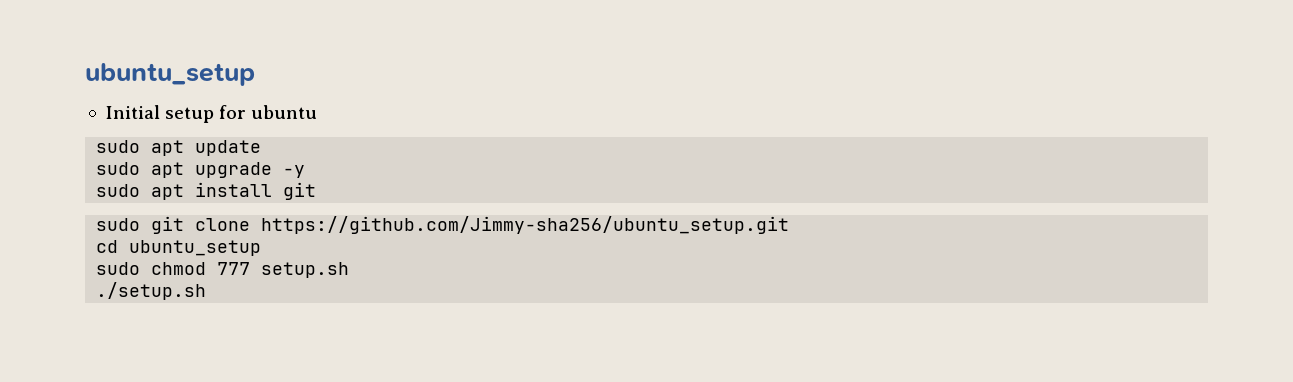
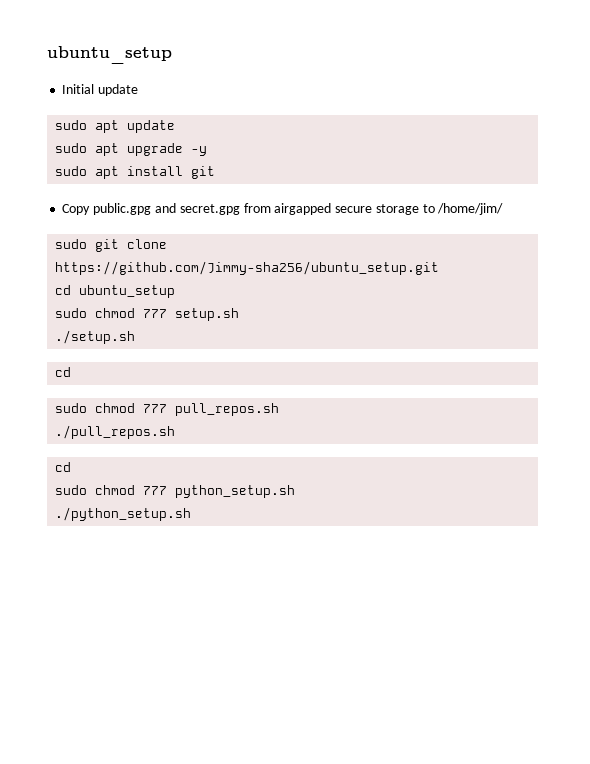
[165,105,318,123] setup for ubuntu -> [98,84,139,96] update
(317, 191) none -> [62,203,504,215] // Copy public.gpg and secret.gpg from airgapped secure storage to /home/jim/
(207, 291) none -> [55,367,72,377] [55,403,280,416] [55,425,176,439] [55,462,72,472] [55,485,296,498] [55,507,192,521] // cd // sudo chmod 777 pull_repos.sh // ./pull_repos.sh // cd // sudo chmod 777 python_setup.sh // ./python_setup.sh

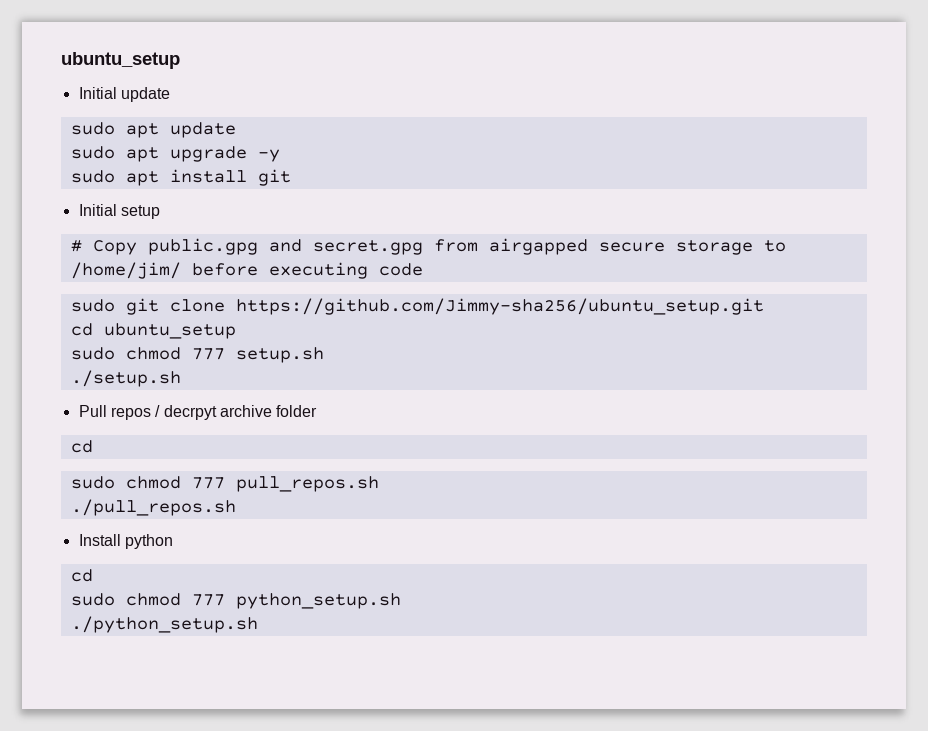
(216, 172) none -> [78,204,160,219] [70,240,82,252] Initial setup // #
(504, 209) none -> [191,262,423,279] before executing code
(136, 337) none -> [78,405,318,420] // Pull repos / decrpyt archive folder
(176, 432) none -> [78,534,173,549] // Install python

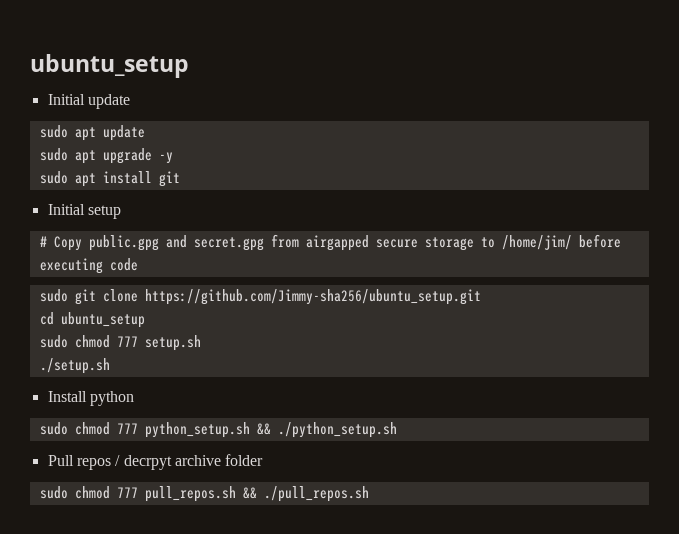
(181, 378) none -> [47,391,134,406] [39,422,397,438] // Install python // sudo chmod 777 python_setup.sh && ./python_setup.sh
[70,440,93,453] // cd -> (264, 460) none
(379, 484) // -> [242,487,257,499] &&
[78,534,173,549] [70,569,93,582] [70,593,401,609] [70,616,258,633] // Install python // cd // sudo chmod 777 python_setup.sh // ./python_setup.sh -> (369, 494) none

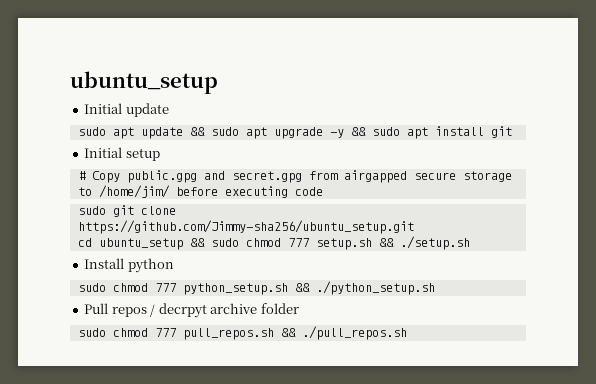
(145, 133) // -> [189,127,205,136] &&
(173, 158) // -> [350,127,366,136] &&
(145, 320) // -> [189,238,205,247] &&
(201, 343) // -> [378,238,394,247] &&

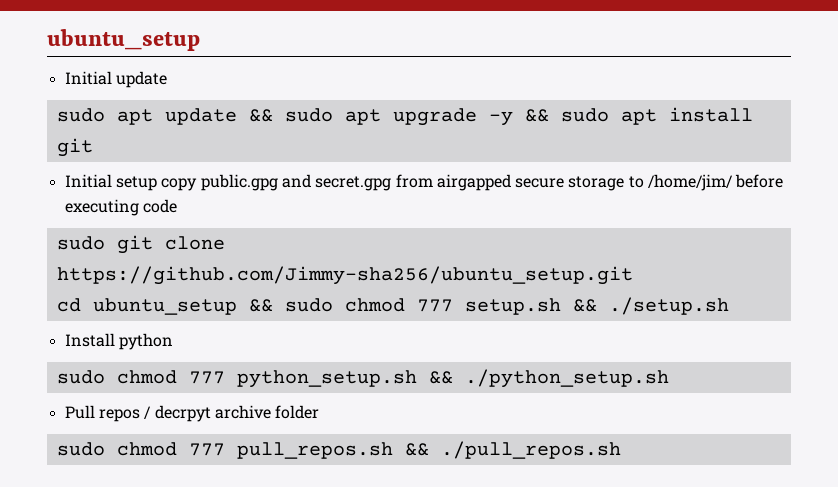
[77,171,120,183] // # Copy -> [161,178,198,191] copy

